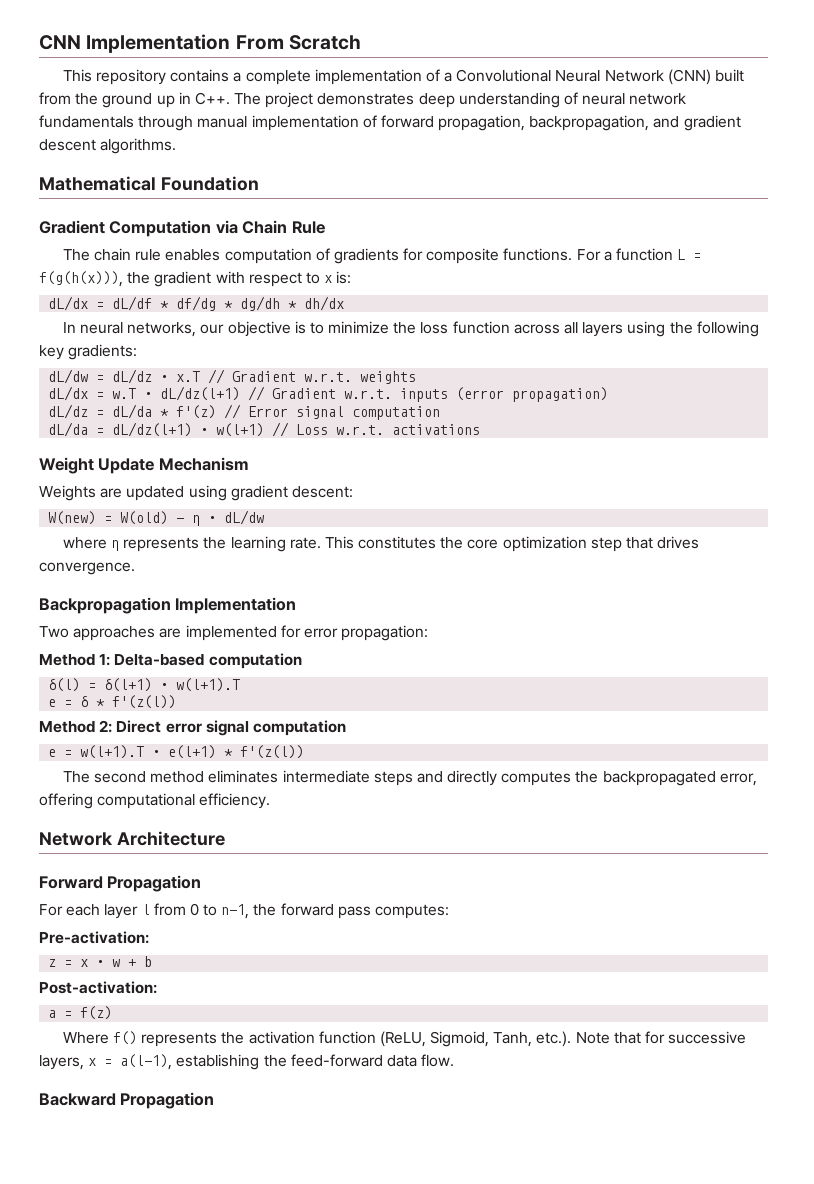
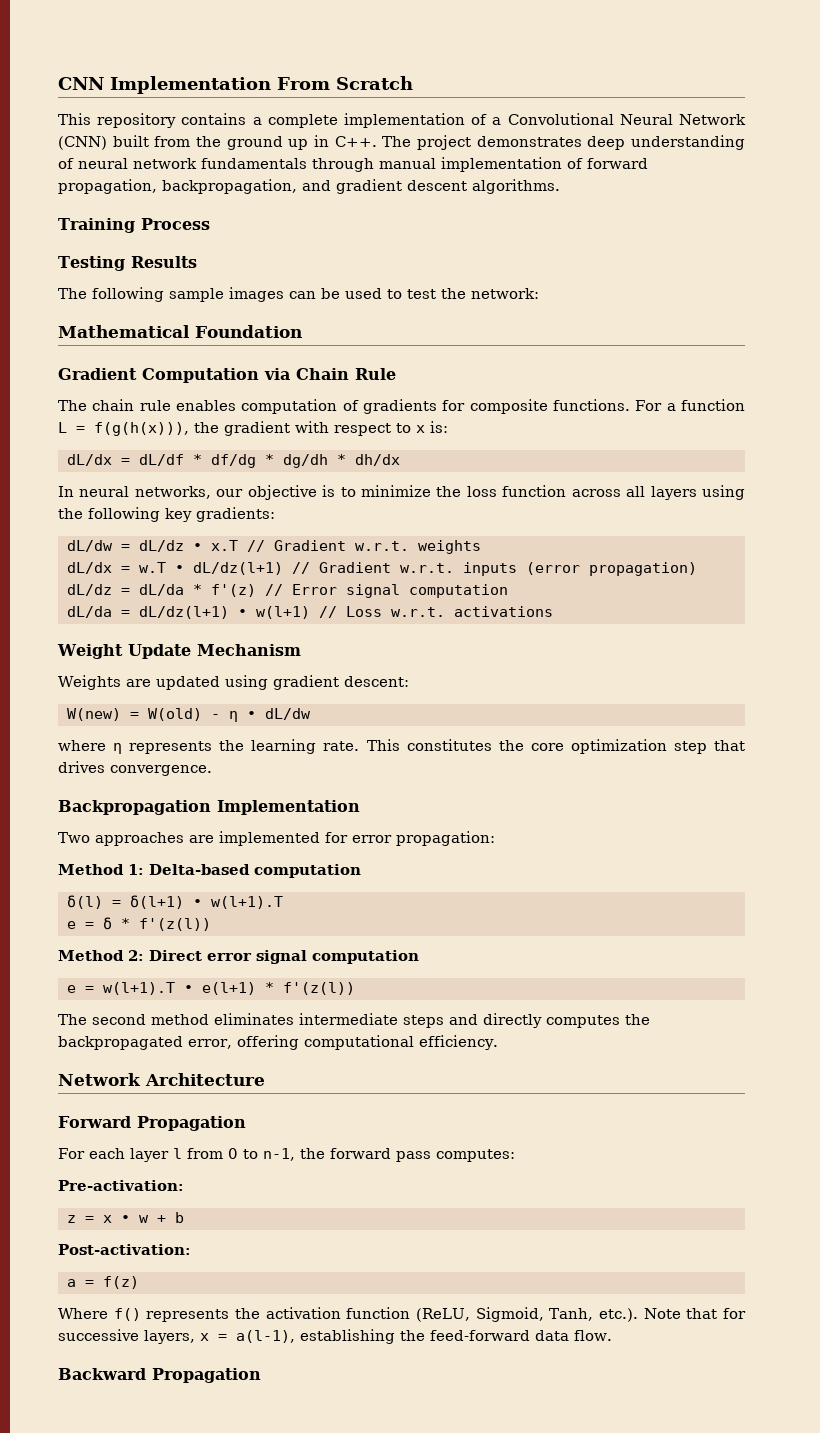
(177, 146) none -> [58,218,210,233] [58,256,197,271] [58,287,539,302] // Training Process // Testing Results // The following sample images can be used to test the network:

